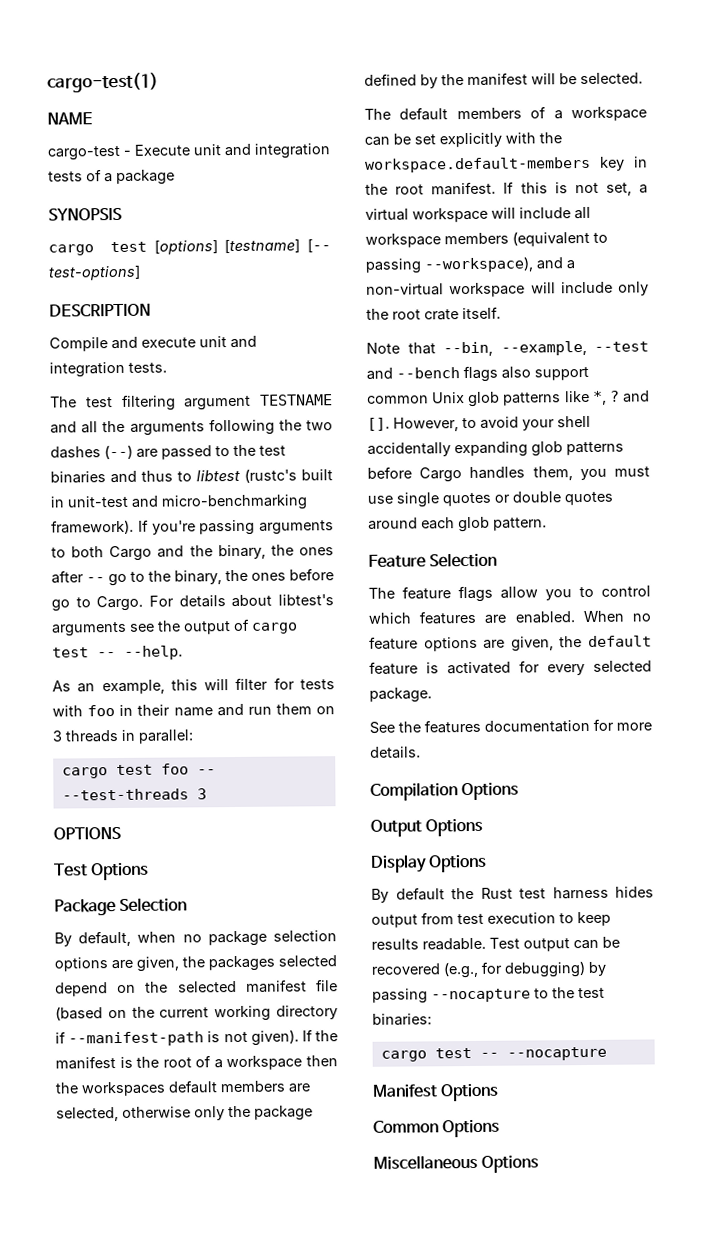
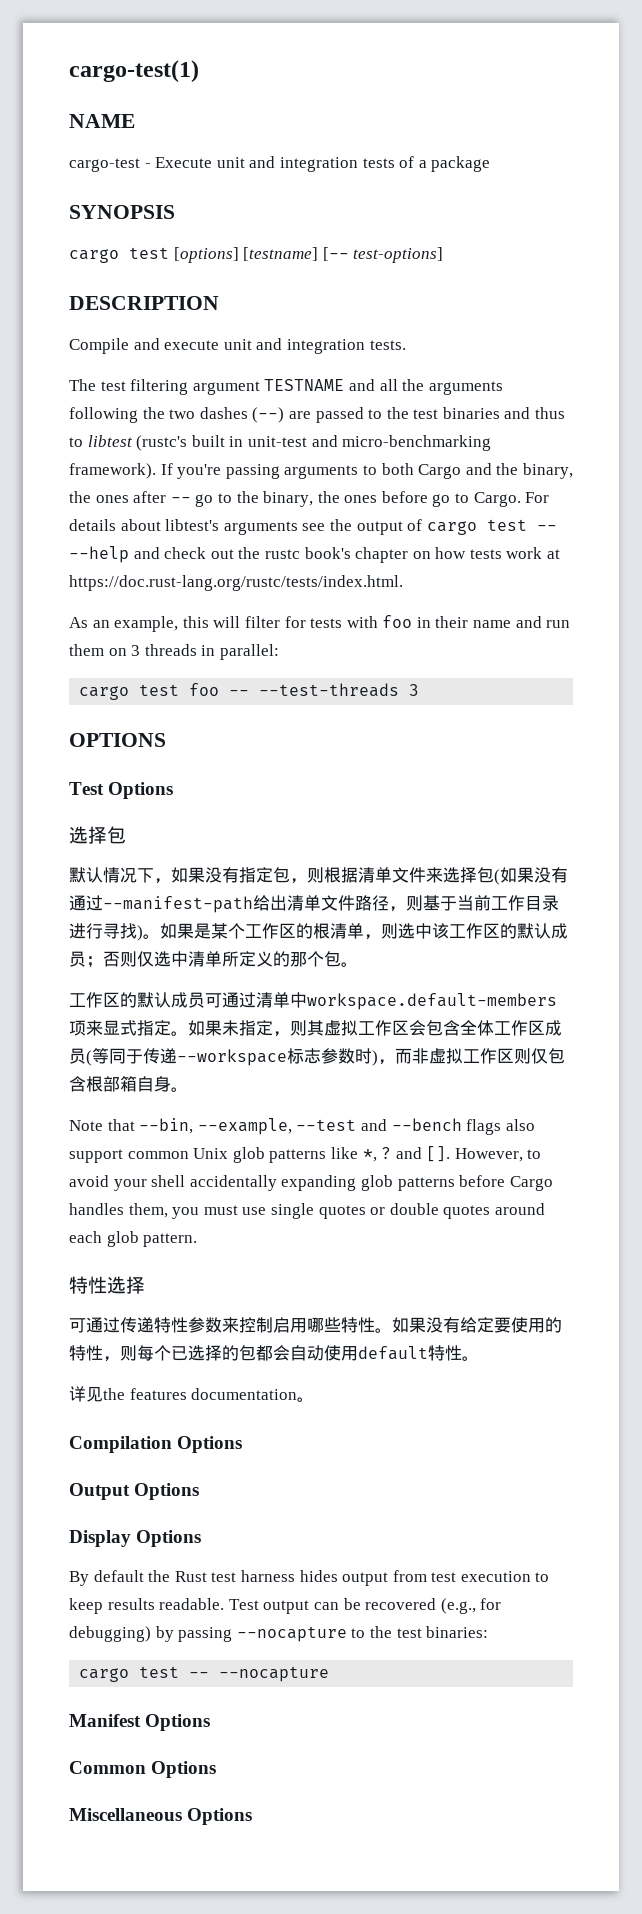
[124,645,183,660] --help. -> [69,546,561,563] [69,575,403,591] --help and check out the rustc book's chapter on how tests work at https://doc.rust-lang.org/rustc/tests/index.html.
[54,897,188,916] [54,930,337,947] [54,955,337,972] [55,979,338,997] [55,1005,338,1022] [55,1029,338,1047] [55,1055,339,1071] [55,1080,310,1097] [56,1105,313,1122] [364,72,643,89] [364,106,647,122] [364,132,562,148] [365,156,648,173] [365,181,648,196] [365,206,591,223] [365,230,608,248] [365,256,575,274] [366,281,649,298] [366,306,501,321] Package Selection // By default, when no package selection options are given, the packages selected depend on the selected manifest file (based on the current working directory if --manifest-path is not given). If the manifest is the root of a workspace then the workspaces default members are selected, otherwise only the package defined by the manifest will be selected. // The default members of a workspace can be set explicitly with the workspace.default-members key in the root manifest. If this is not set, a virtual workspace will include all workspace members (equivalent to passing --workspace), and a non-virtual workspace will include only the root crate itself. -> [69,826,126,844] [69,867,568,885] [69,895,559,913] [69,923,568,941] [69,951,358,968] [69,992,557,1010] [69,1020,562,1037] [69,1048,565,1066] [69,1076,188,1092] 选择包 // 默认情况下，如果没有指定包，则根据清单文件来选择包(如果没有通过--manifest-path给出清单文件路径，则基于当前工作目录进行寻找)。如果是某个工作区的根清单，则选中该工作区的默认成员；否则仅选中清单所定义的那个包。 // 工作区的默认成员可通过清单中workspace.default-members项来显式指定。如果未指定，则其虚拟工作区会包含全体工作区成员(等同于传递--workspace标志参数时)，而非虚拟工作区则仅包含根部箱自身。
[368,552,498,568] [368,585,651,603] [368,610,651,625] [369,635,652,652] [369,660,652,676] [369,687,432,703] [369,718,652,734] [370,746,421,759] Feature Selection // The feature flags allow you to control which features are enabled. When no feature options are given, the default feature is activated for every selected package. // See the features documentation for more details. -> [69,1276,145,1294] [69,1317,562,1333] [69,1345,479,1362] [69,1386,315,1402] 特性选择 // 可通过传递特性参数来控制启用哪些特性。如果没有给定要使用的特性，则每个已选择的包都会自动使用default特性。 // 详见the features documentation。

